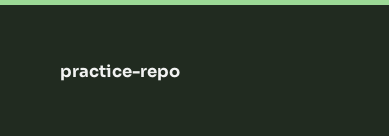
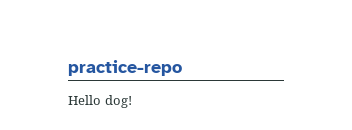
(180, 72) none -> [68,95,132,108] // Hello dog!

